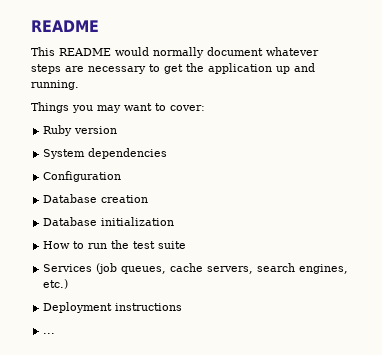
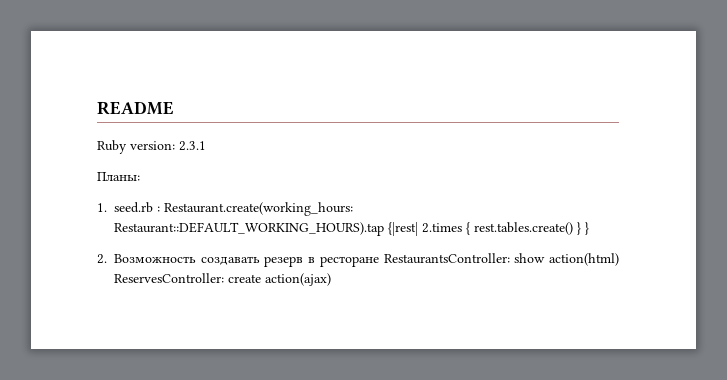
[31,47,319,58] [31,63,315,74] [31,80,79,90] [31,102,205,113] [43,125,118,136] [43,148,168,159] [43,171,122,182] [43,194,149,203] [43,217,175,226] [43,240,187,249] [43,263,349,274] [43,279,69,289] [43,302,183,313] [43,333,56,334] This README would normally document whatever steps are necessary to get the application up and running. // Things you may want to cover: // Ruby version // System dependencies // Configuration // Database creation // Database initialization // How to run the test suite // Services (job queues, cache servers, search engines, etc.) // Deployment instructions // ... -> [97,140,206,154] [97,172,140,181] [97,202,353,216] [114,222,589,236] [97,253,619,267] [114,273,331,286] Ruby version: 2.3.1 // Планы: // 1. seed.rb : Restaurant.create(working_hours: Restaurant::DEFAULT_WORKING_HOURS).tap {|rest| 2.times { rest.tables.create() } } // 2. Возможность создавать резерв в ресторане RestaurantsController: show action(html) ReservesController: create action(ajax)

